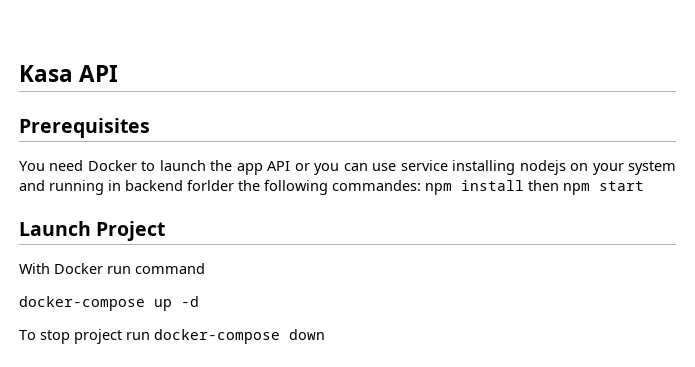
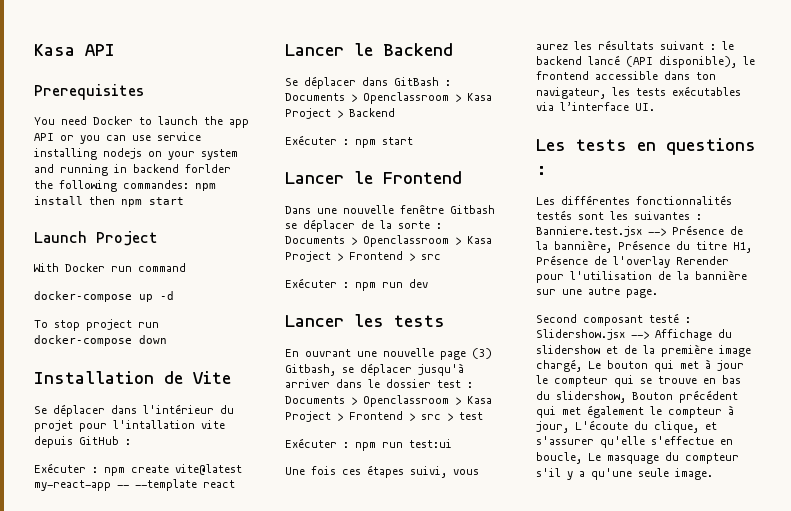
(325, 334) none -> [34,371,231,384] [34,404,234,417] [34,420,225,432] [34,436,131,448] [34,463,242,476] [34,479,235,491] [285,43,453,56] [285,76,451,89] [285,92,492,104] [285,108,395,119] [285,135,413,148] [285,171,462,184] [285,204,495,214] [285,219,442,232] [285,235,492,247] [285,251,441,262] [285,278,428,291] [285,314,445,327] [285,348,492,360] [285,363,464,376] [285,379,473,388] [285,395,492,407] [285,411,483,422] [285,438,452,451] [285,465,479,478] [536,40,734,50] [536,55,755,68] [536,71,716,80] [536,86,741,99] [536,102,655,111] [536,138,756,155] [536,166,547,175] [536,195,732,205] [536,210,702,220] [536,225,743,237] [536,240,752,253] [536,255,729,268] [536,270,747,283] [536,287,658,298] [536,313,691,326] [536,329,732,341] [536,344,751,357] [536,359,744,372] [536,375,741,387] [536,390,738,403] [536,405,734,418] [536,420,717,433] [536,436,733,448] [536,452,739,464] [536,468,713,480] // Installation de Vite // Se déplacer dans l'intérieur du projet pour l'intallation vite depuis GitHub : // Exécuter : npm create vite@latest my-react-app -- --template react // Lancer le Backend // Se déplacer dans GitBash : Documents > Openclassroom > Kasa Project > Backend // Exécuter : npm start // Lancer le Frontend // Dans une nouvelle fenêtre Gitbash se déplacer de la sorte : Documents > Openclassroom > Kasa Project > Frontend > src // Exécuter : npm run dev // Lancer les tests // En ouvrant une nouvelle page (3) Gitbash, se déplacer jusqu'à arriver dans le dossier test : Documents > Openclassroom > Kasa Project > Frontend > src > test // Exécuter : npm run test:ui // Une fois ces étapes suivi, vous aurez les résultats suivant : le backend lancé (API disponible), le frontend accessible dans ton navigateur, les tests exécutables via l’interface UI. // Les tests en questions : // Les différentes fonctionnalités testés sont les suivantes : Banniere.test.jsx --> Présence de la bannière, Présence du titre H1, Présence de l'overlay Rerender pour l'utilisation de la bannière sur une autre page. // Second composant testé : Slidershow.jsx --> Affichage du slidershow et de la première image chargé, Le bouton qui met à jour le compteur qui se trouve en bas du slidershow, Bouton précédent qui met également le compteur à jour, L'écoute du clique, et s'assurer qu'elle s'effectue en boucle, Le masquage du compteur s'il y a qu'une seule image.

